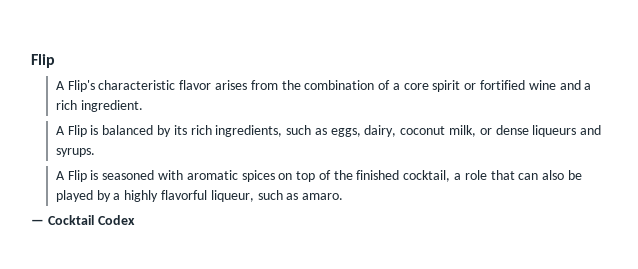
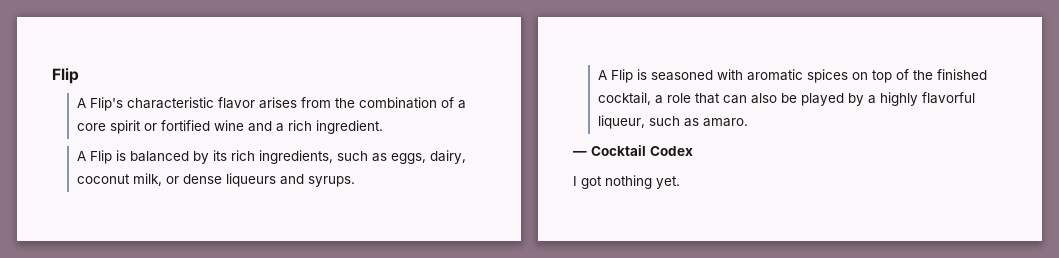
(135, 220) none -> [573,175,680,189] // I got nothing yet.

